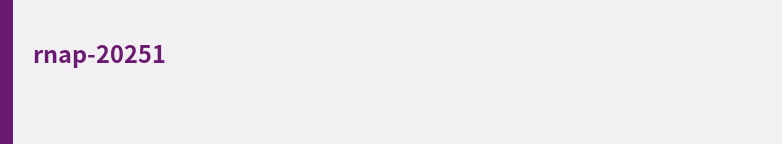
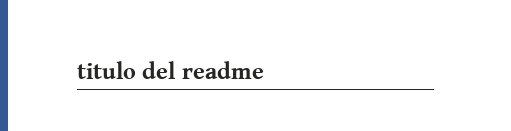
[33,45,166,68] rnap-20251 -> [77,61,264,79] titulo del readme

